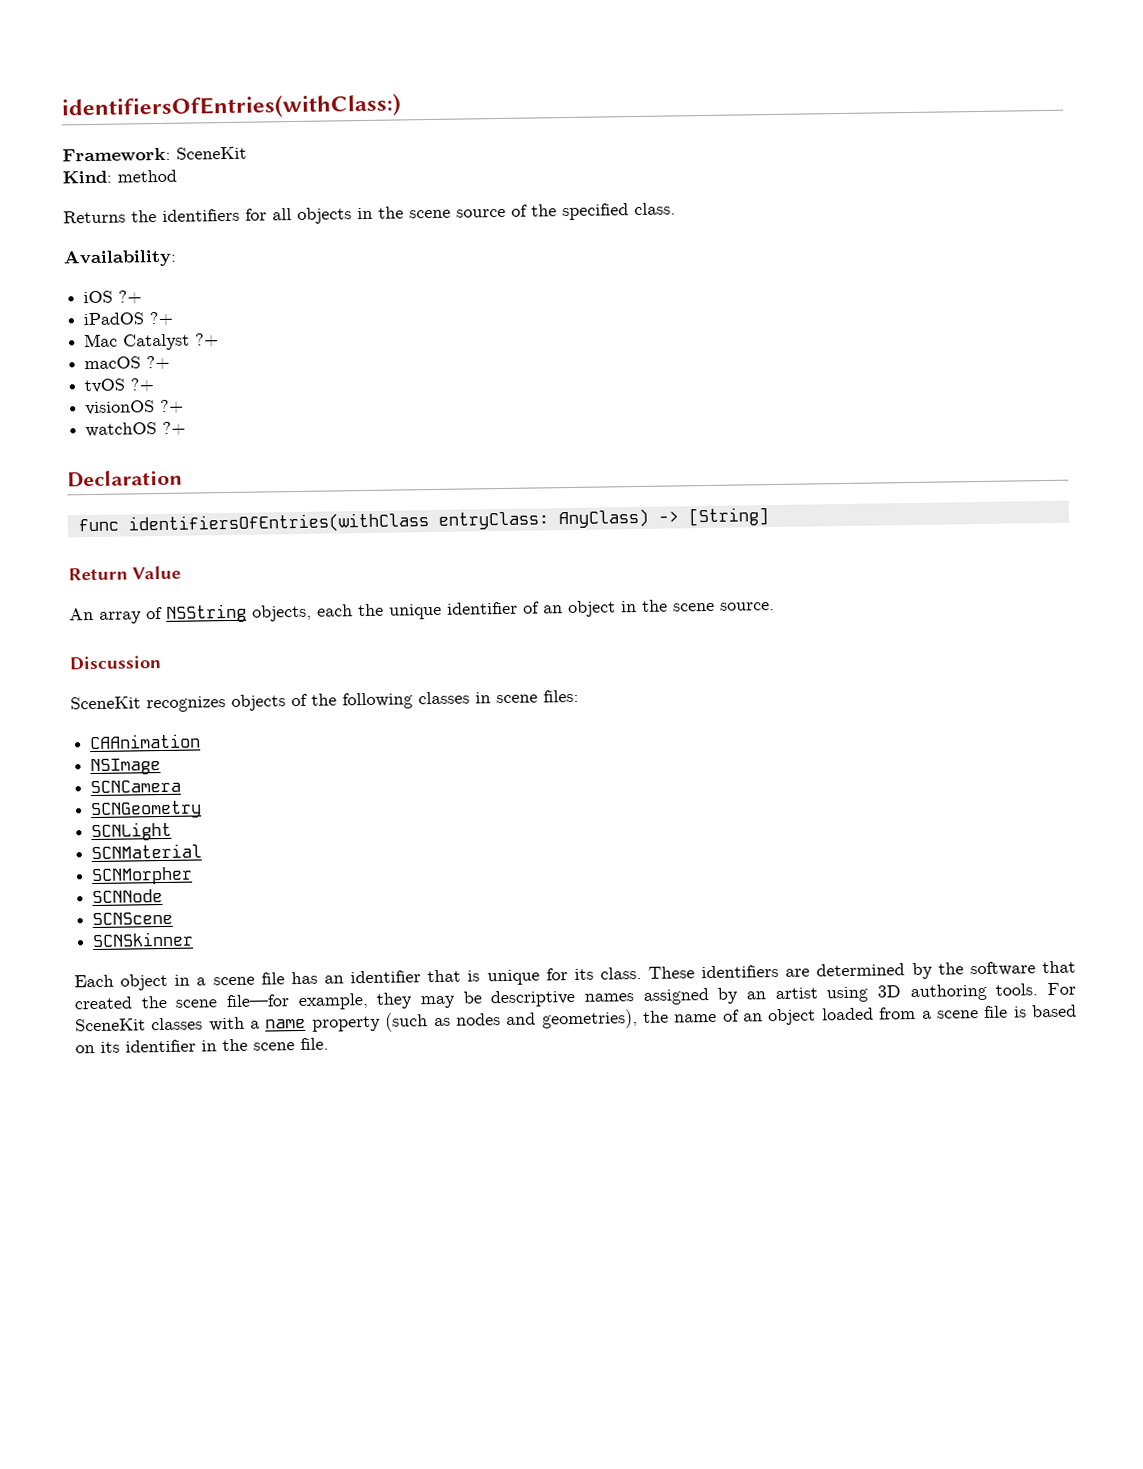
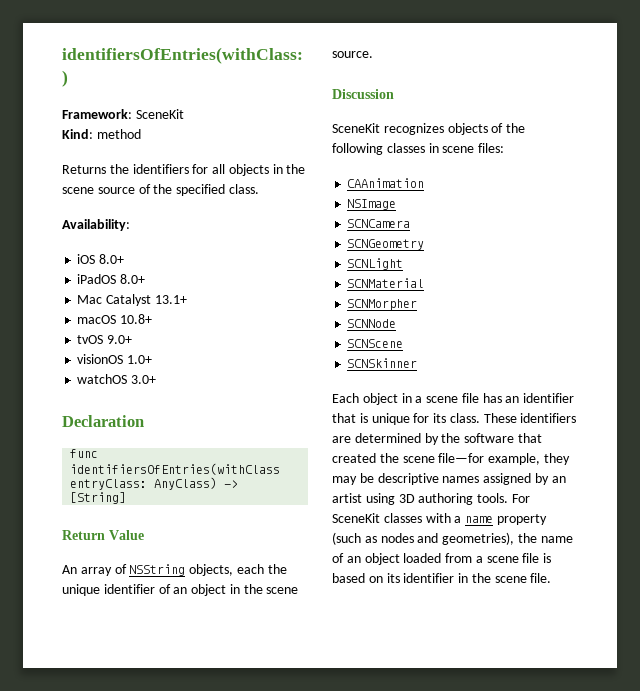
[118,290,143,304] ?+ -> [99,254,125,264] 8.0+
[149,311,174,326] ?+ -> [120,274,146,284] 8.0+
[195,333,220,347] ?+ -> [154,295,187,304] 13.1+
[146,355,171,370] ?+ -> [120,314,153,324] 10.8+
[130,378,155,392] ?+ -> [107,335,133,344] 9.0+
[160,399,185,413] ?+ -> [127,355,153,364] 1.0+
[162,421,187,435] ?+ -> [131,375,157,384] 3.0+

